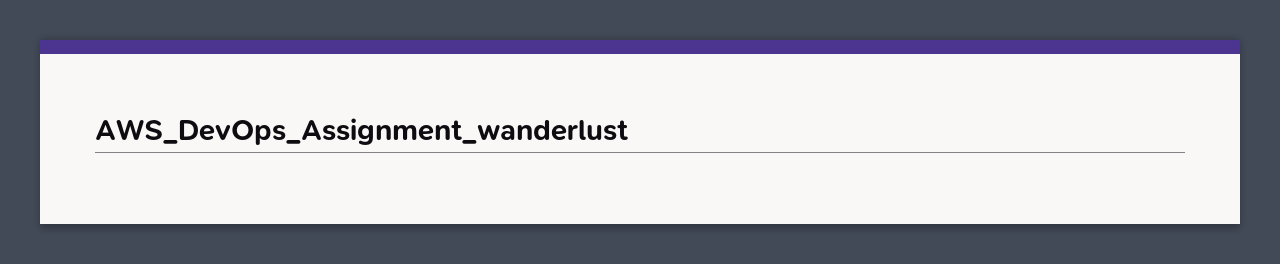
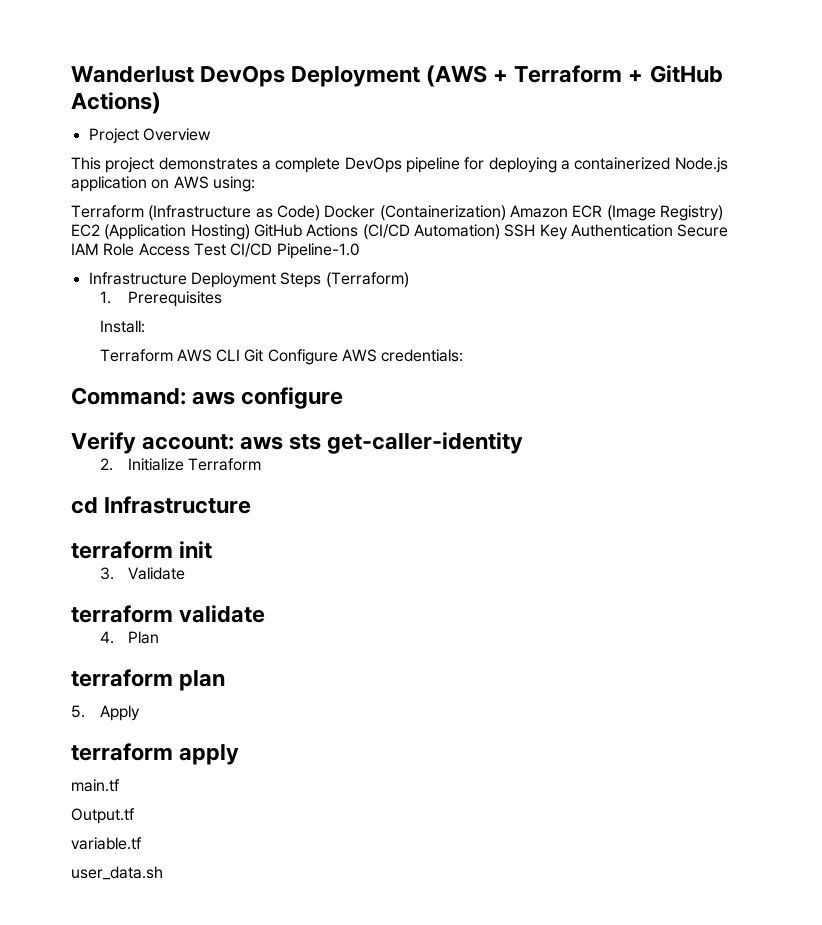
[95,118,628,145] AWS_DevOps_Assignment_wanderlust -> [71,65,723,87] [71,92,161,114] [88,128,211,144] [71,157,728,173] [71,176,255,192] [71,205,723,221] [71,224,729,240] [71,243,360,259] [88,272,409,288] [99,291,222,307] [99,320,145,333] [99,349,464,365] [71,387,344,409] [71,432,524,454] [99,458,262,471] [71,496,252,514] [71,541,213,559] [99,567,185,580] [71,605,266,623] [99,631,159,644] [71,669,226,691] [71,705,140,721] [71,743,240,765] [71,779,120,792] [71,808,135,824] [71,837,142,850] [71,866,163,880] Wanderlust DevOps Deployment (AWS + Terraform + GitHub Actions) // Project Overview // This project demonstrates a complete DevOps pipeline for deploying a containerized Node.js application on AWS using: // Terraform (Infrastructure as Code) Docker (Containerization) Amazon ECR (Image Registry) EC2 (Application Hosting) GitHub Actions (CI/CD Automation) SSH Key Authentication Secure IAM Role Access Test CI/CD Pipeline-1.0 // Infrastructure Deployment Steps (Terraform) // 1. Prerequisites // Install: // Terraform AWS CLI Git Configure AWS credentials: // Command: aws configure // Verify account: aws sts get-caller-identity // 2. Initialize Terraform // cd Infrastructure // terraform init // 3. Validate // terraform validate // 4. Plan // terraform plan // 5. Apply // terraform apply // main.tf // Output.tf // variable.tf // user_data.sh

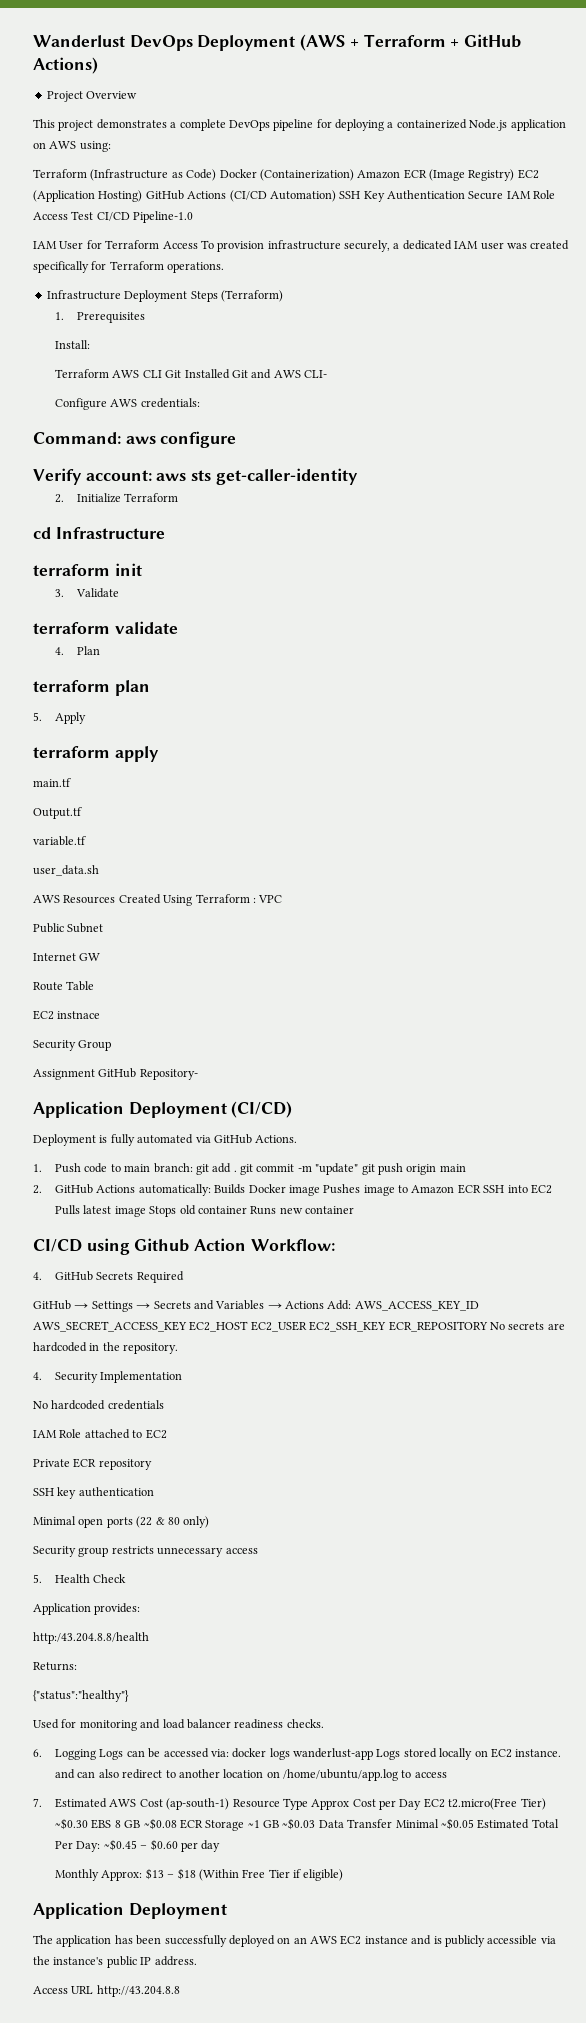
(360, 251) none -> [33,240,570,252] [33,261,225,273] // IAM User for Terraform Access To provision infrastructure securely, a dedicated IAM user was created specifically for Terraform operations.
(264, 355) none -> [184,369,328,379] Installed Git and AWS CLI- //
(163, 873) none -> [33,894,283,906] [33,923,104,933] [33,953,101,961] [33,981,95,991] [33,1010,101,1020] [33,1040,112,1051] [33,1068,198,1080] [33,1101,293,1118] [33,1134,298,1146] [33,1163,466,1175] [33,1184,552,1196] [55,1205,355,1217] [33,1238,335,1255] [33,1271,184,1283] [33,1300,479,1312] [33,1321,565,1332] [33,1342,179,1354] [33,1371,183,1383] [33,1400,164,1410] [33,1429,167,1439] [33,1458,152,1470] [33,1487,154,1499] [33,1516,210,1528] [33,1546,258,1557] [33,1574,127,1583] [33,1603,141,1615] [33,1632,149,1644] [33,1662,77,1671] [33,1690,129,1702] [33,1719,324,1731] [33,1748,562,1760] [55,1769,447,1781] [33,1798,546,1810] [55,1818,559,1831] [55,1839,221,1852] [55,1868,344,1881] [33,1902,227,1919] [33,1935,556,1947] [33,1956,197,1968] [33,1985,180,1997] // AWS Resources Created Using Terraform : VPC // Public Subnet // Internet GW // Route Table // EC2 instnace // Security Group // Assignment GitHub Repository- // Application Deployment (CI/CD) // Deployment is fully automated via GitHub Actions. // 1. Push code to main branch: git add . git commit -m "update" git push origin main // 2. GitHub Actions automatically: Builds Docker image Pushes image to Amazon ECR SSH into EC2 Pulls latest image Stops old container Runs new container // CI/CD using Github Action Workflow: // 4. GitHub Secrets Required // GitHub → Settings → Secrets and Variables → Actions Add: AWS_ACCESS_KEY_ID AWS_SECRET_ACCESS_KEY EC2_HOST EC2_USER EC2_SSH_KEY ECR_REPOSITORY No secrets are hardcoded in the repository. // 4. Security Implementation // No hardcoded credentials // IAM Role attached to EC2 // Private ECR repository // SSH key authentication // Minimal open ports (22 & 80 only) // Security group restricts unnecessary access // 5. Health Check // Application provides: // http:/43.204.8.8/health // Returns: // {"status":"healthy"} // Used for monitoring and load balancer readiness checks. // 6. Logging Logs can be accessed via: docker logs wanderlust-app Logs stored locally on EC2 instance. and can also redirect to another location on /home/ubuntu/app.log to access // 7. Estimated AWS Cost (ap-south-1) Resource Type Approx Cost per Day EC2 t2.micro(Free Tier) ~$0.30 EBS 8 GB ~$0.08 ECR Storage ~1 GB ~$0.03 Data Transfer Minimal ~$0.05 Estimated Total Per Day: ~$0.45 – $0.60 per day // Monthly Approx: $13 – $18 (Within Free Tier if eligible) // Application Deployment // The application has been successfully deployed on an AWS EC2 instance and is publicly accessible via the instance's public IP address. // Access URL http://43.204.8.8

